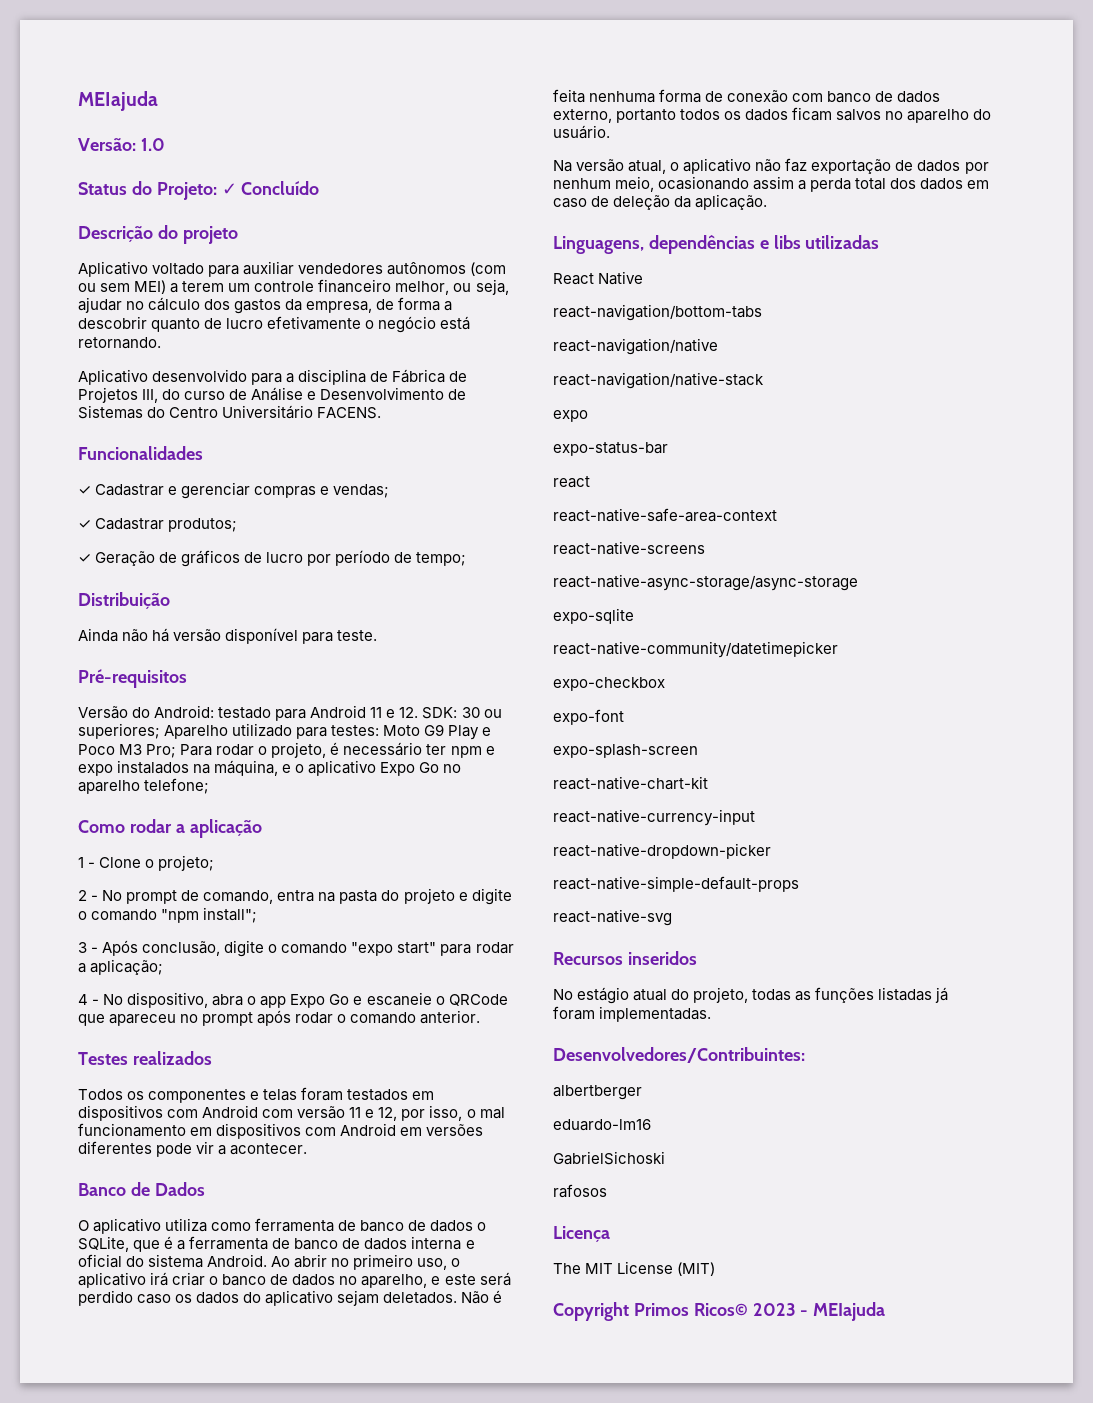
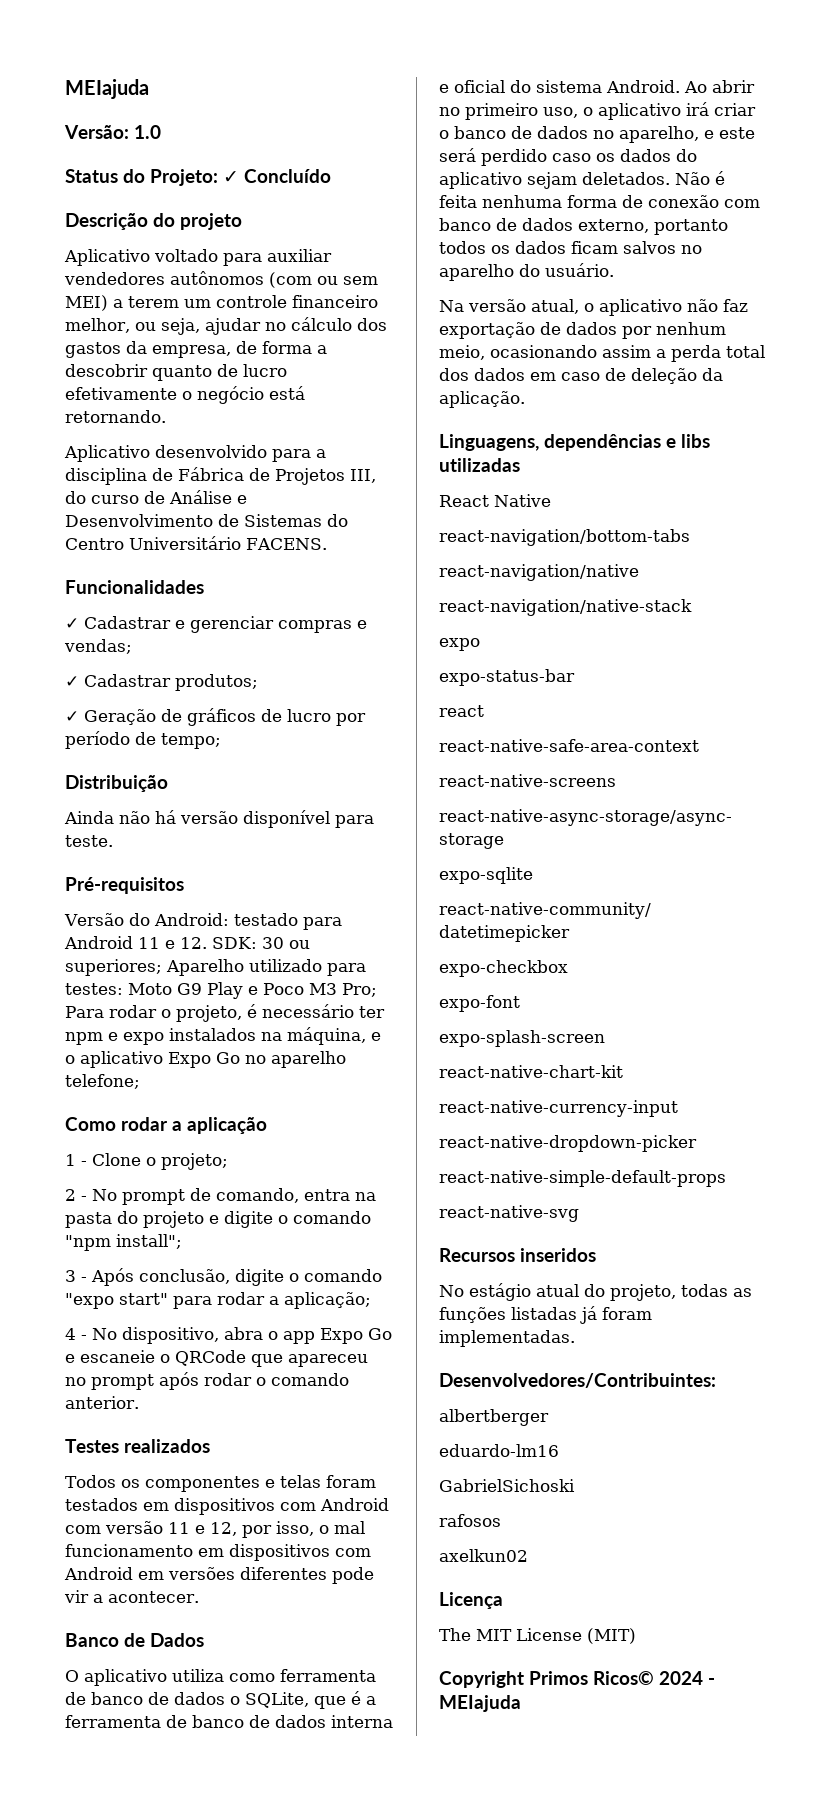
(607, 1191) none -> [439,1549,528,1562] // axelkun02
[752,1303,796,1316] 2023 -> [659,1671,703,1685] 2024

